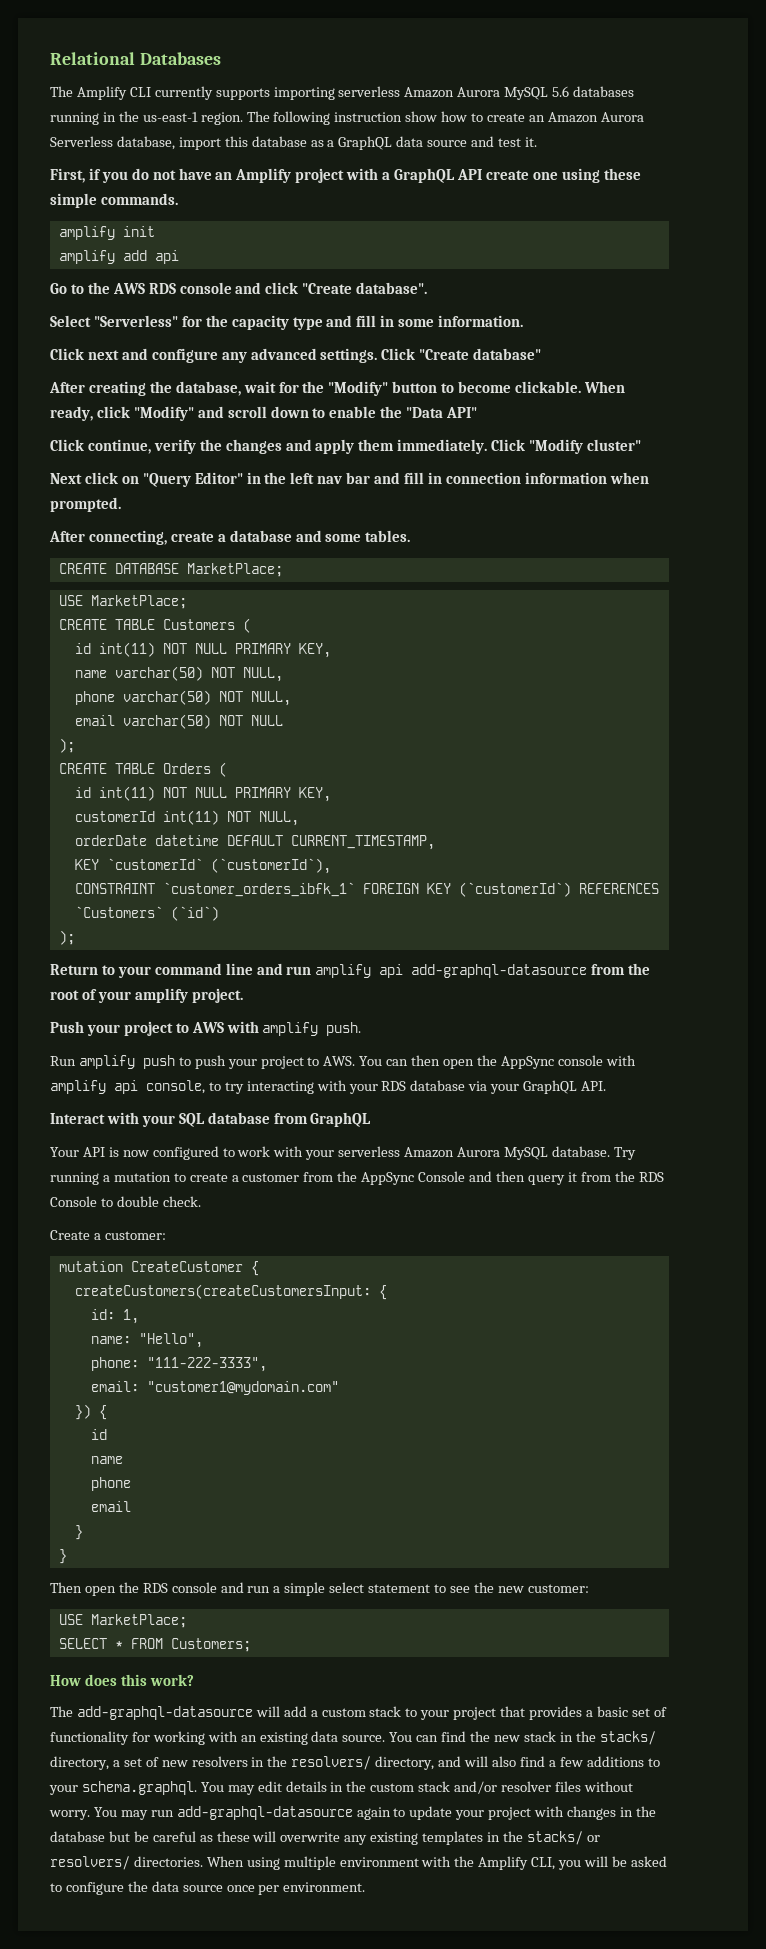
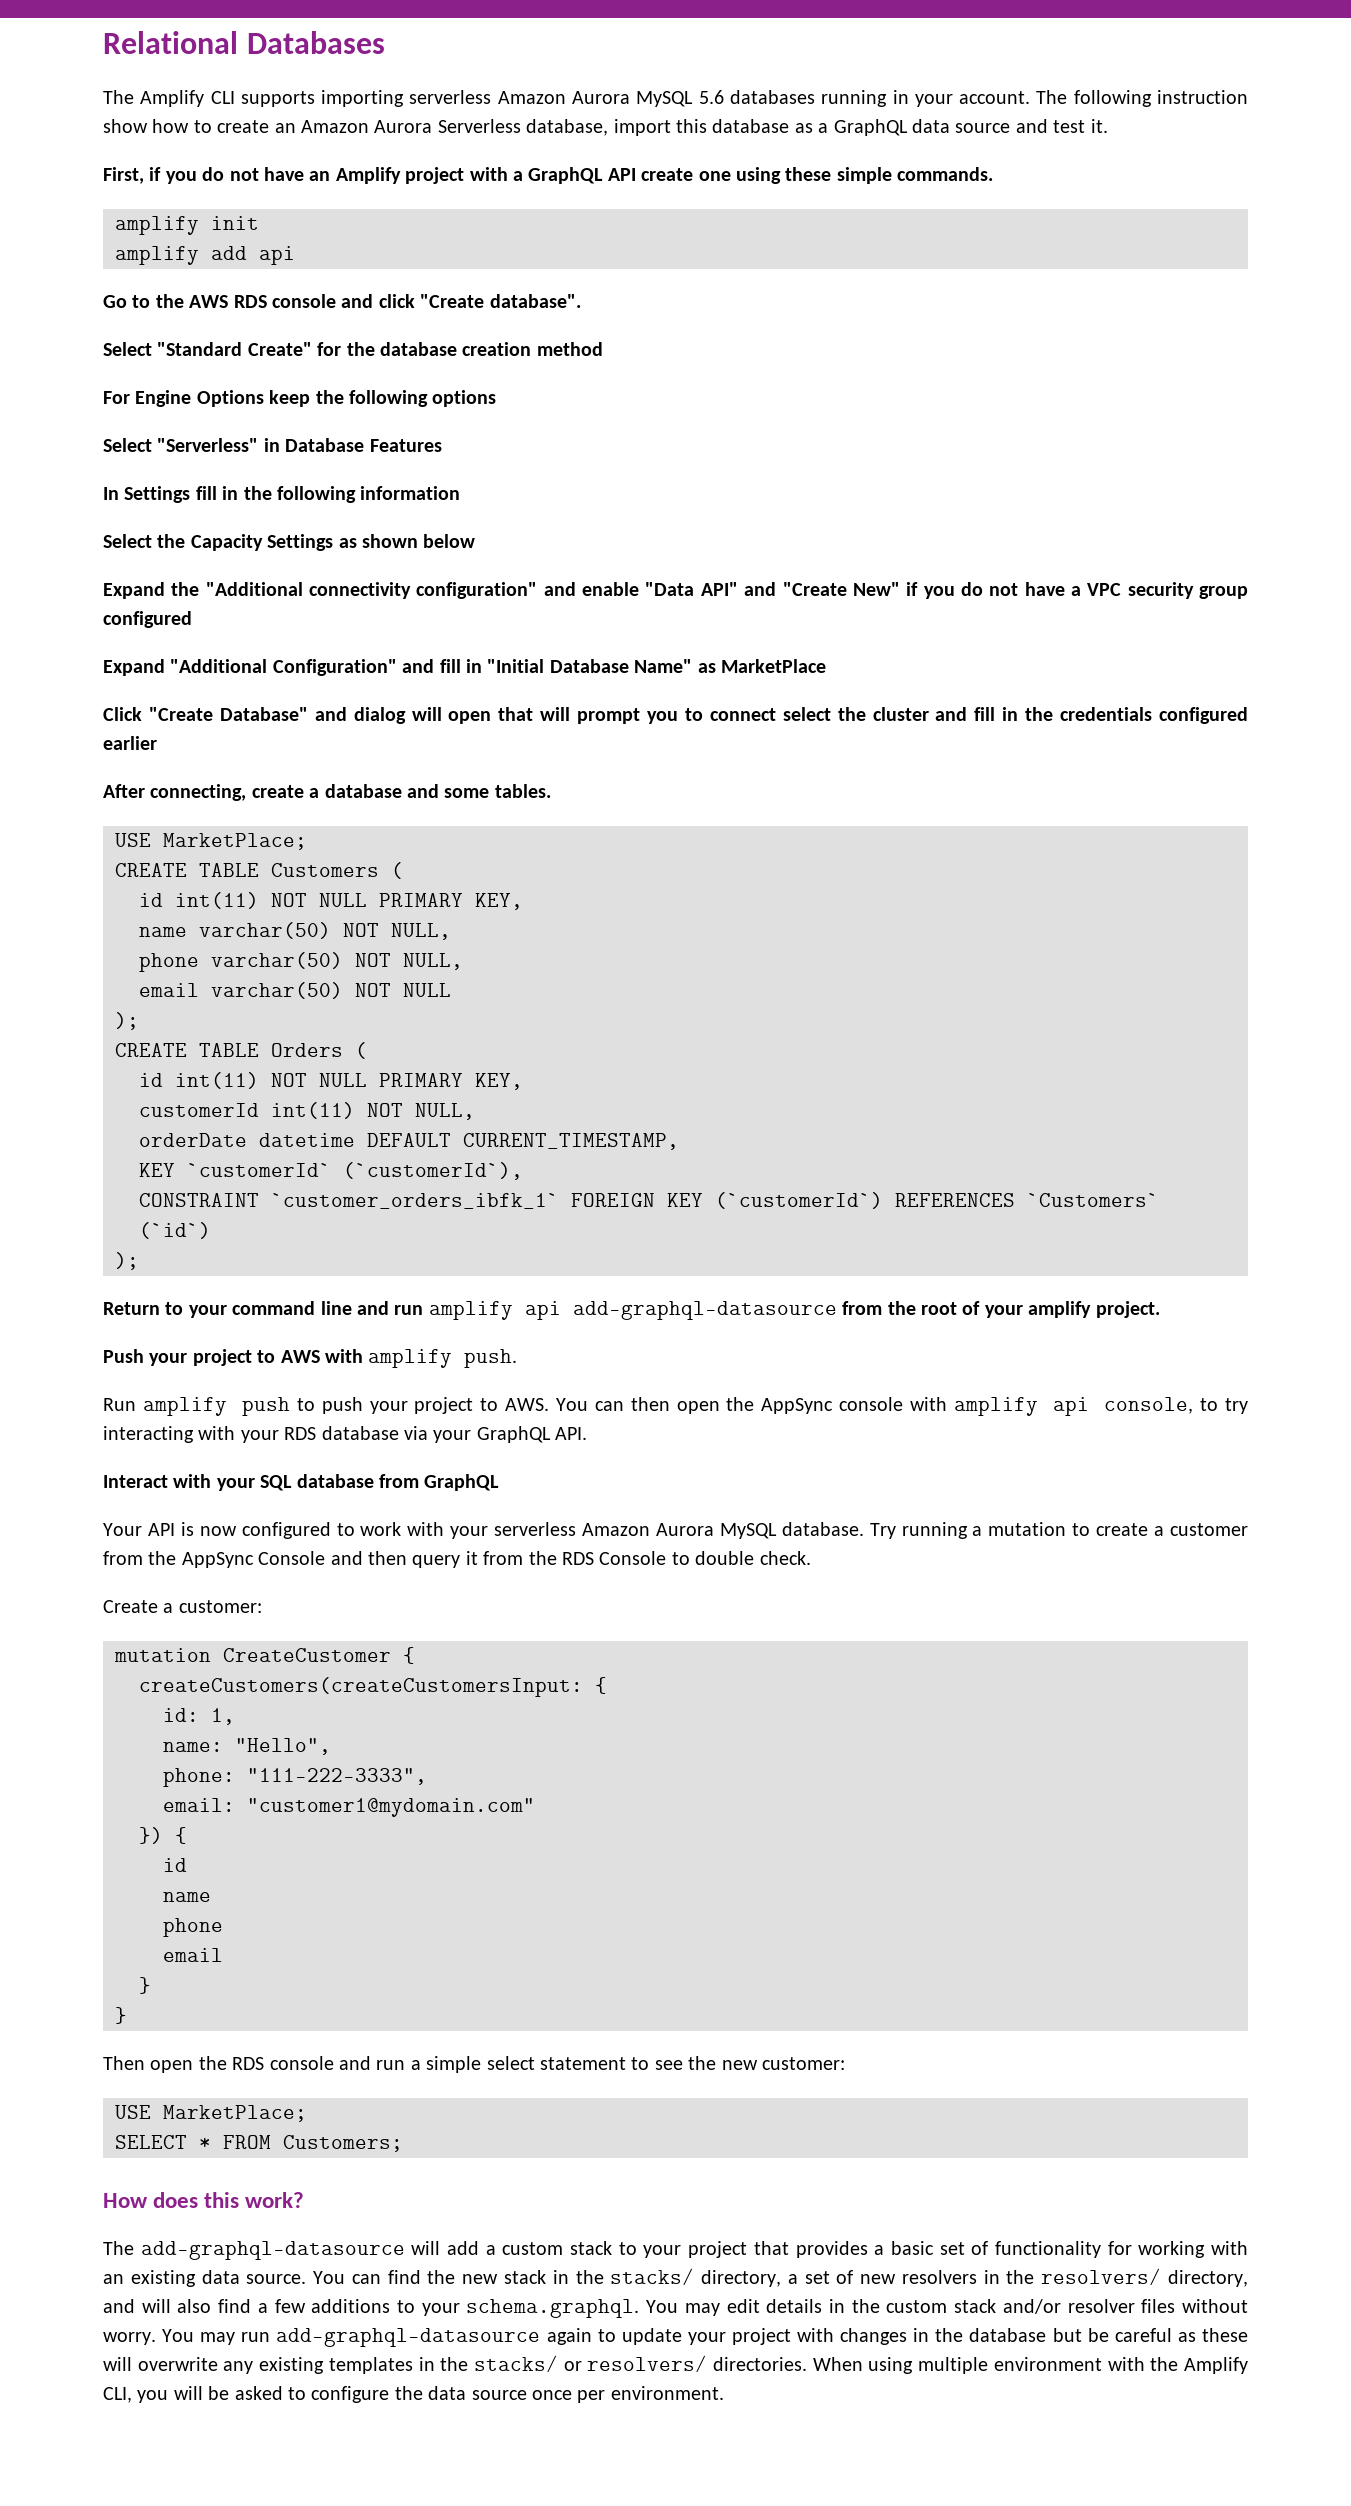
[154,86,213,100] currently -> (235, 97) none
[118,111,243,125] the us-east-1 region. -> [914,91,1031,107] your account.
[93,315,524,330] [50,348,542,363] [49,381,625,396] [50,406,478,421] [50,439,642,454] [50,472,649,487] [50,497,121,512] "Serverless" for the capacity type and fill in some information. // Click next and configure any advanced settings. Click "Create database" // After creating the database, wait for the "Modify" button to become clickable. When ready, click "Modify" and scroll down to enable the "Data API" // Click continue, verify the changes and apply them immediately. Click "Modify cluster" // Next click on "Query Editor" in the left nav bar and fill in connection information when prompted. -> [157,342,603,356] [103,390,497,407] [103,438,442,452] [103,486,461,503] [103,534,476,551] [103,582,1249,599] [103,611,192,628] [103,659,826,676] [103,707,1249,724] [103,736,157,750] "Standard Create" for the database creation method // For Engine Options keep the following options // Select "Serverless" in Database Features // In Settings fill in the following information // Select the Capacity Settings as shown below // Expand the "Additional connectivity configuration" and enable "Data API" and "Create New" if you do not have a VPC security group configured // Expand "Additional Configuration" and fill in "Initial Database Name" as MarketPlace // Click "Create Database" and dialog will open that will prompt you to connect select the cluster and fill in the credentials configured earlier
[58,563,283,577] // CREATE DATABASE MarketPlace; -> (551, 791) none

